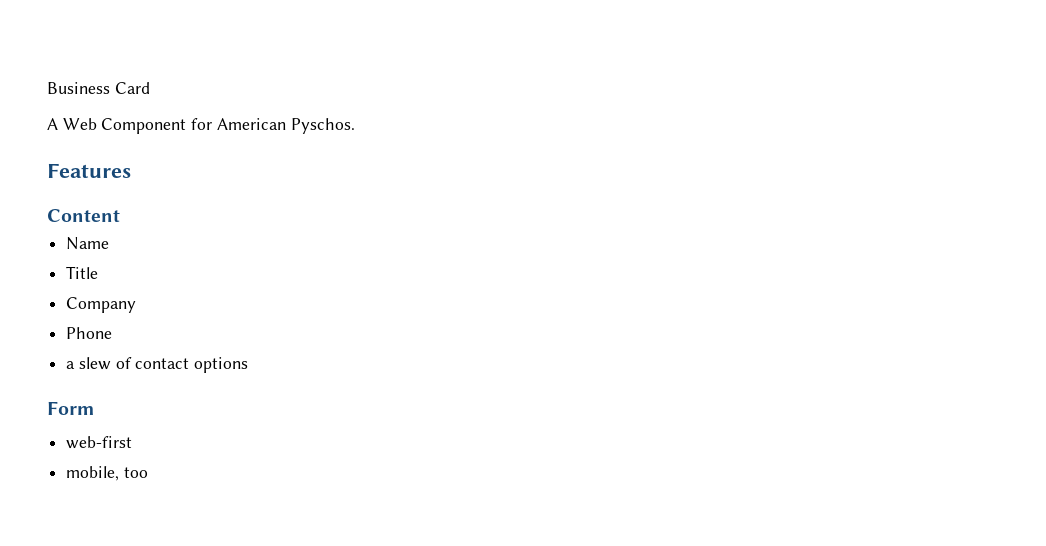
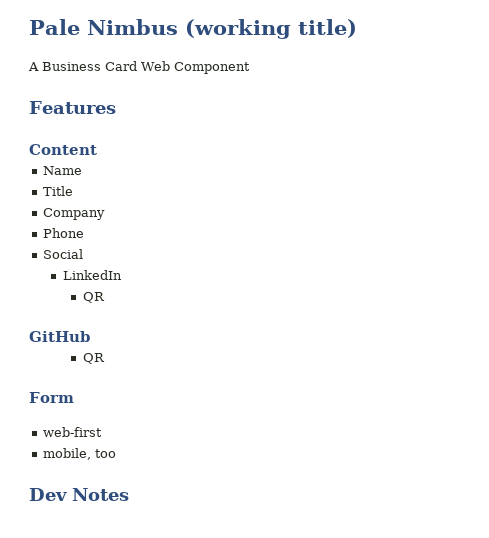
(47, 88) none -> [29,19,357,39] [28,62,39,71] Pale Nimbus (working title) // A
[47,118,58,130] // A -> (137, 66) none
[191,118,355,134] for American Pyschos. -> (250, 68) none
[66,357,249,373] a slew of contact options -> [43,249,84,259] [63,270,123,280] [82,292,105,303] [29,331,90,342] [82,353,105,364] Social // LinkedIn // QR // GitHub // QR
(148, 472) none -> [29,488,129,501] // Dev Notes

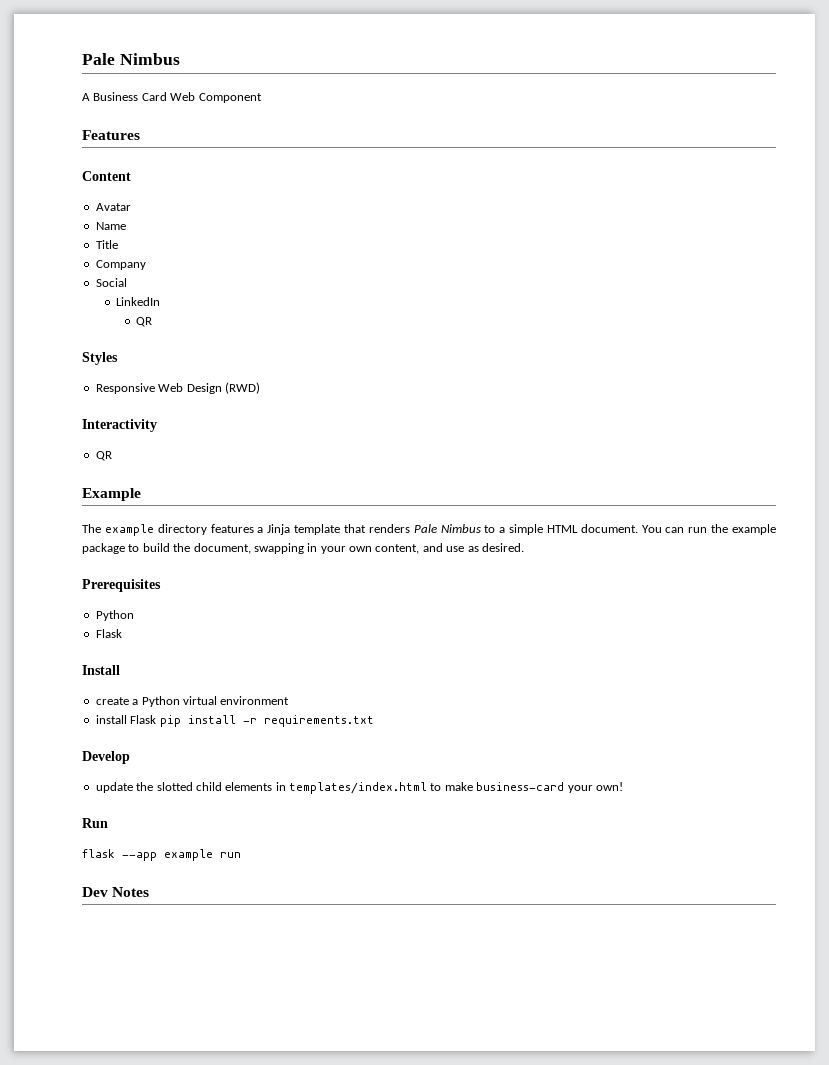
[29,19,357,39] Pale Nimbus (working title) -> [82,53,180,65] Pale Nimbus
(97, 149) none -> [95,203,131,211] // Avatar
[43,228,85,238] // Phone -> (146, 265) none
[29,331,90,342] [82,353,105,364] [29,392,74,403] [43,427,103,437] [43,448,117,460] GitHub // QR // Form // web-first // mobile, too -> [82,352,118,365] [95,382,260,394] [82,419,157,432] [95,451,112,461] [82,488,141,501] [82,524,777,536] [82,543,524,554] [82,579,161,592] [95,610,134,621] [95,629,122,638] [82,665,120,675] [95,696,290,707] [95,715,374,727] [82,751,130,764] [95,782,623,794] [82,818,108,828] [82,849,241,861] Styles // Responsive Web Design (RWD) // Interactivity // QR // Example // The example directory features a Jinja template that renders Pale Nimbus to a simple HTML document. You can run the example package to build the document, swapping in your own content, and use as desired. // Prerequisites // Python // Flask // Install // create a Python virtual environment // install Flask pip install -r requirements.txt // Develop // update the slotted child elements in templates/index.html to make business-card your own! // Run // flask --app example run

